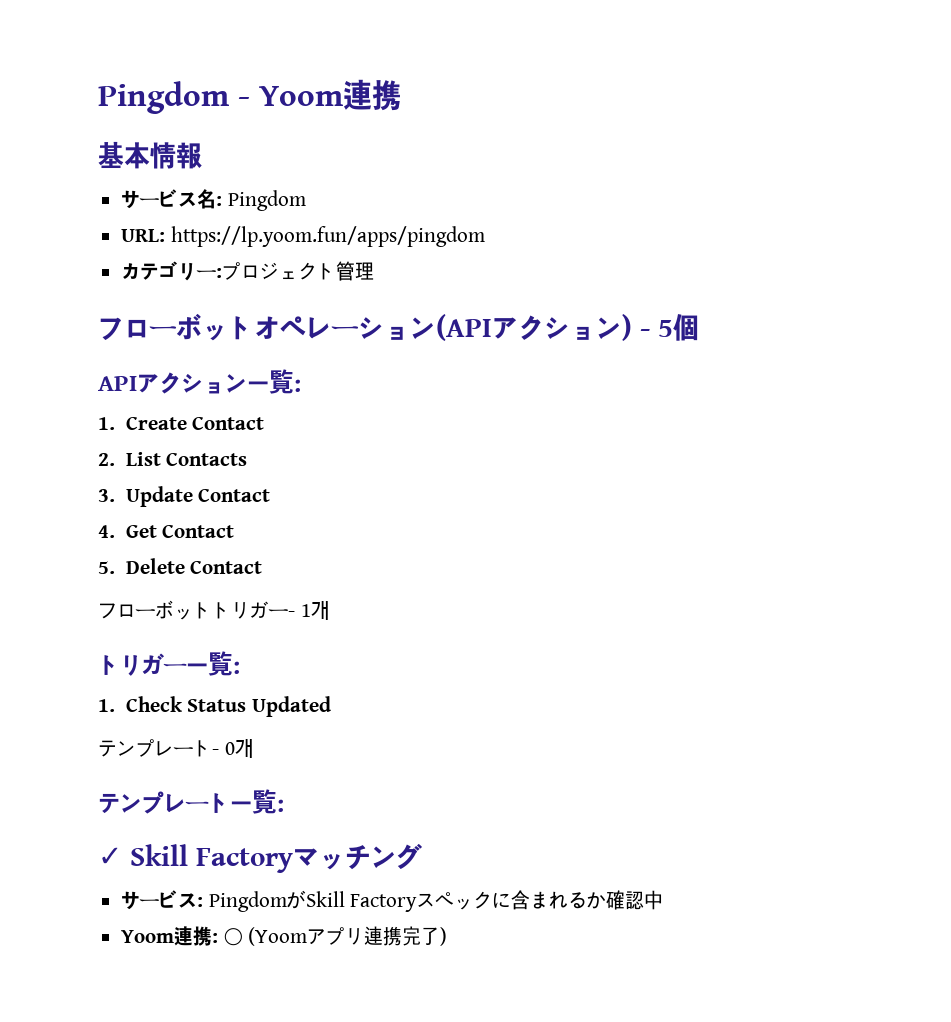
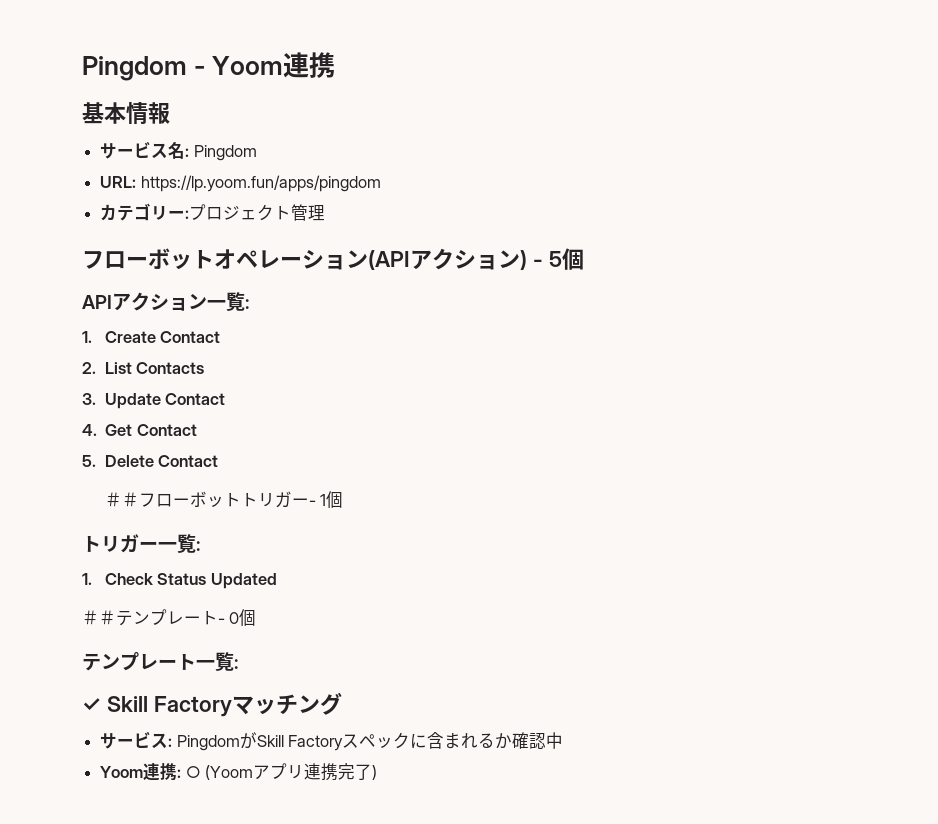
(263, 567) none -> [104,492,139,507] ＃＃
[300,601,330,620] 1개 -> [320,491,344,508] 1個
(331, 706) none -> [82,610,116,625] ＃＃
[224,739,254,758] 0개 -> [229,609,257,626] 0個

